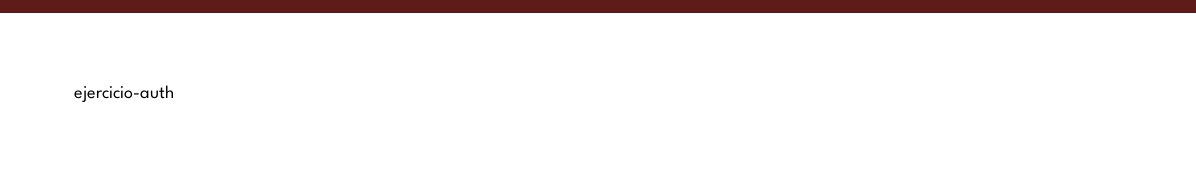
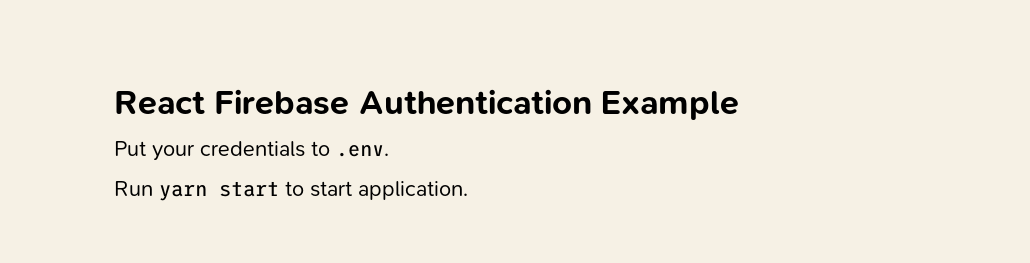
[74,85,174,102] ejercicio-auth -> [114,89,739,120] [114,141,389,161] [114,181,468,201] React Firebase Authentication Example // Put your credentials to .env. // Run yarn start to start application.

